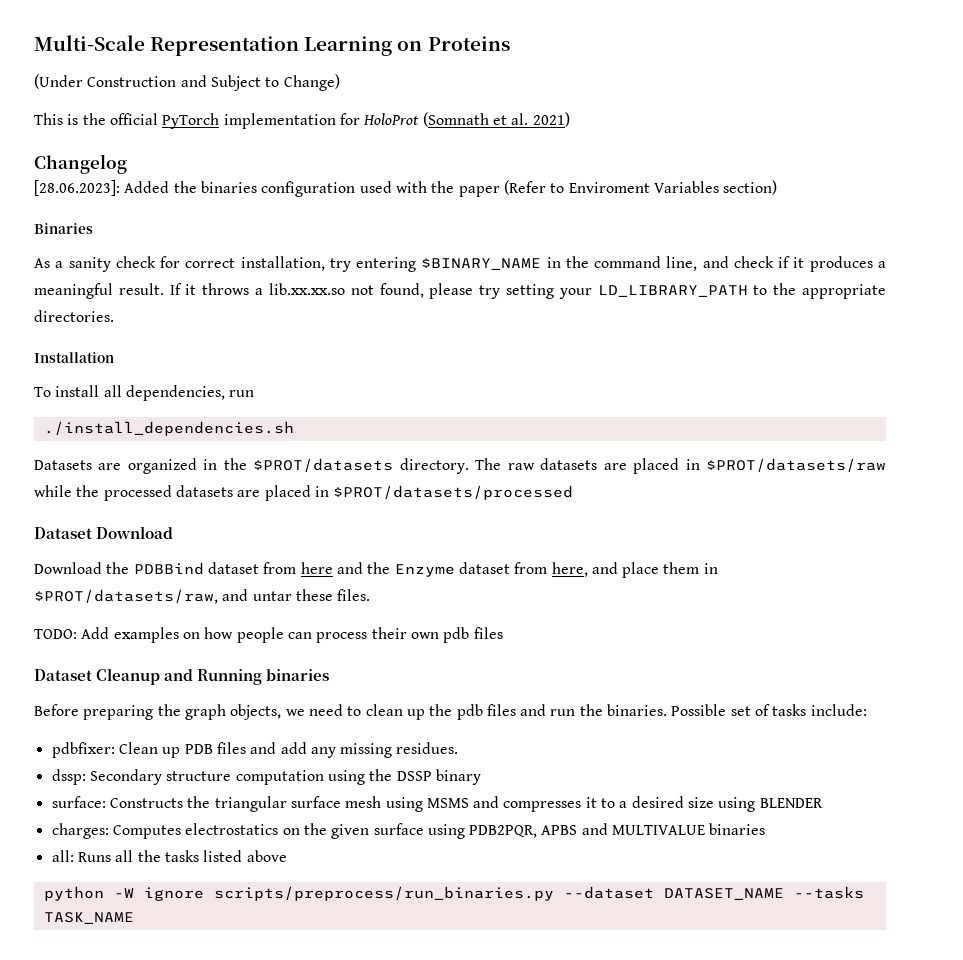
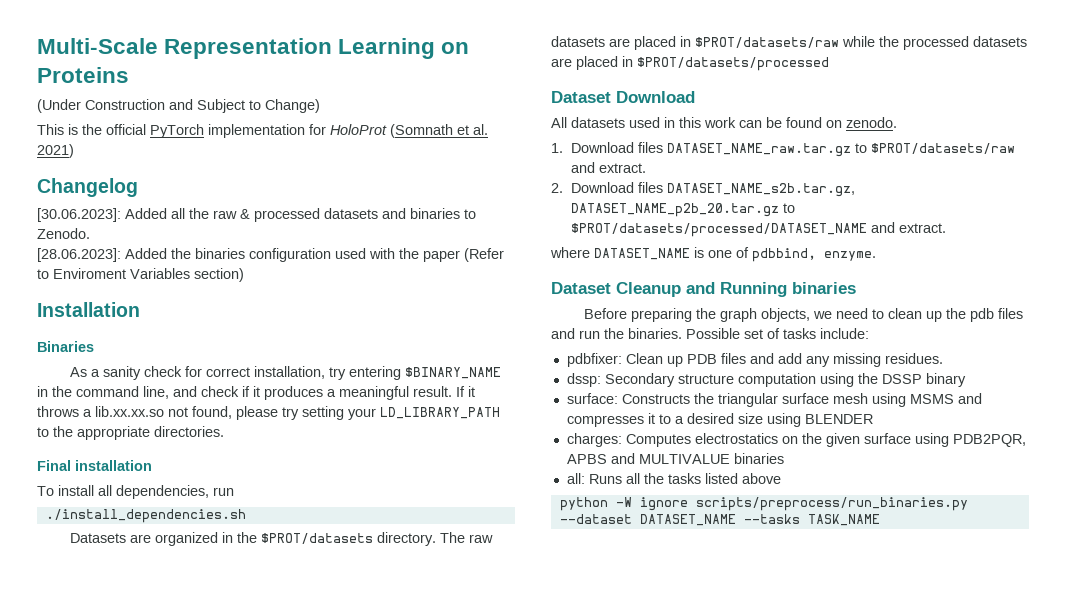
(127, 164) none -> [37,208,476,222] [37,228,90,239] // [30.06.2023]: Added all the raw & processed datasets and binaries to Zenodo.
(778, 187) none -> [37,302,140,317] // Installation
[34,352,114,363] Installation -> [37,460,152,471] Final installation
[34,562,718,578] [34,589,371,604] [34,627,503,643] Download the PDBBind dataset from here and the Enzyme dataset from here, and place them in $PROT/datasets/raw, and untar these files. // TODO: Add examples on how people can process their own pdb files -> [551,117,897,128] [551,142,1016,157] [571,162,647,173] [551,182,856,197] [571,203,796,217] [571,222,947,237] [550,247,876,262] All datasets used in this work can be found on zenodo. // 1. Download files DATASET_NAME_raw.tar.gz to $PROT/datasets/raw and extract. // 2. Download files DATASET_NAME_s2b.tar.gz, DATASET_NAME_p2b_20.tar.gz to $PROT/datasets/processed/DATASET_NAME and extract. // where DATASET_NAME is one of pdbbind, enzyme.

